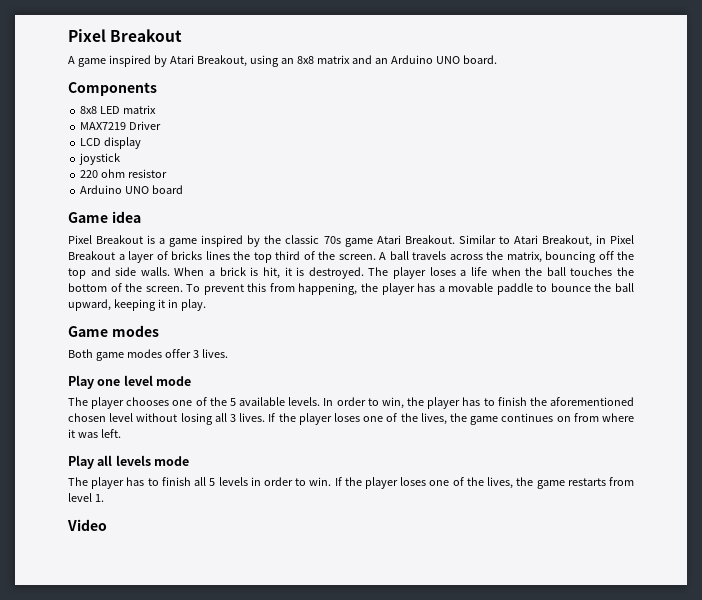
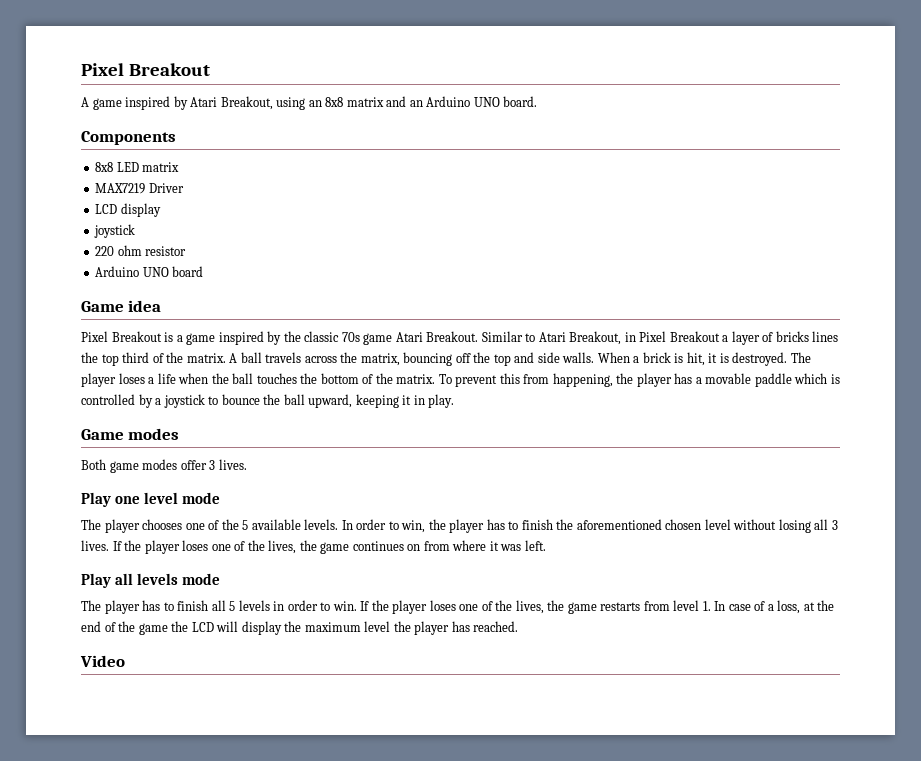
[338,254,376,260] screen. -> [186,353,226,363] matrix.
[145,286,183,292] screen. -> [396,374,436,384] matrix.
(533, 289) none -> [794,373,840,384] [81,394,205,408] which is controlled by a joystick
(104, 498) none -> [714,600,835,614] [81,621,519,635] In case of a loss, at the end of the game the LCD will display the maximum level the player has reached.

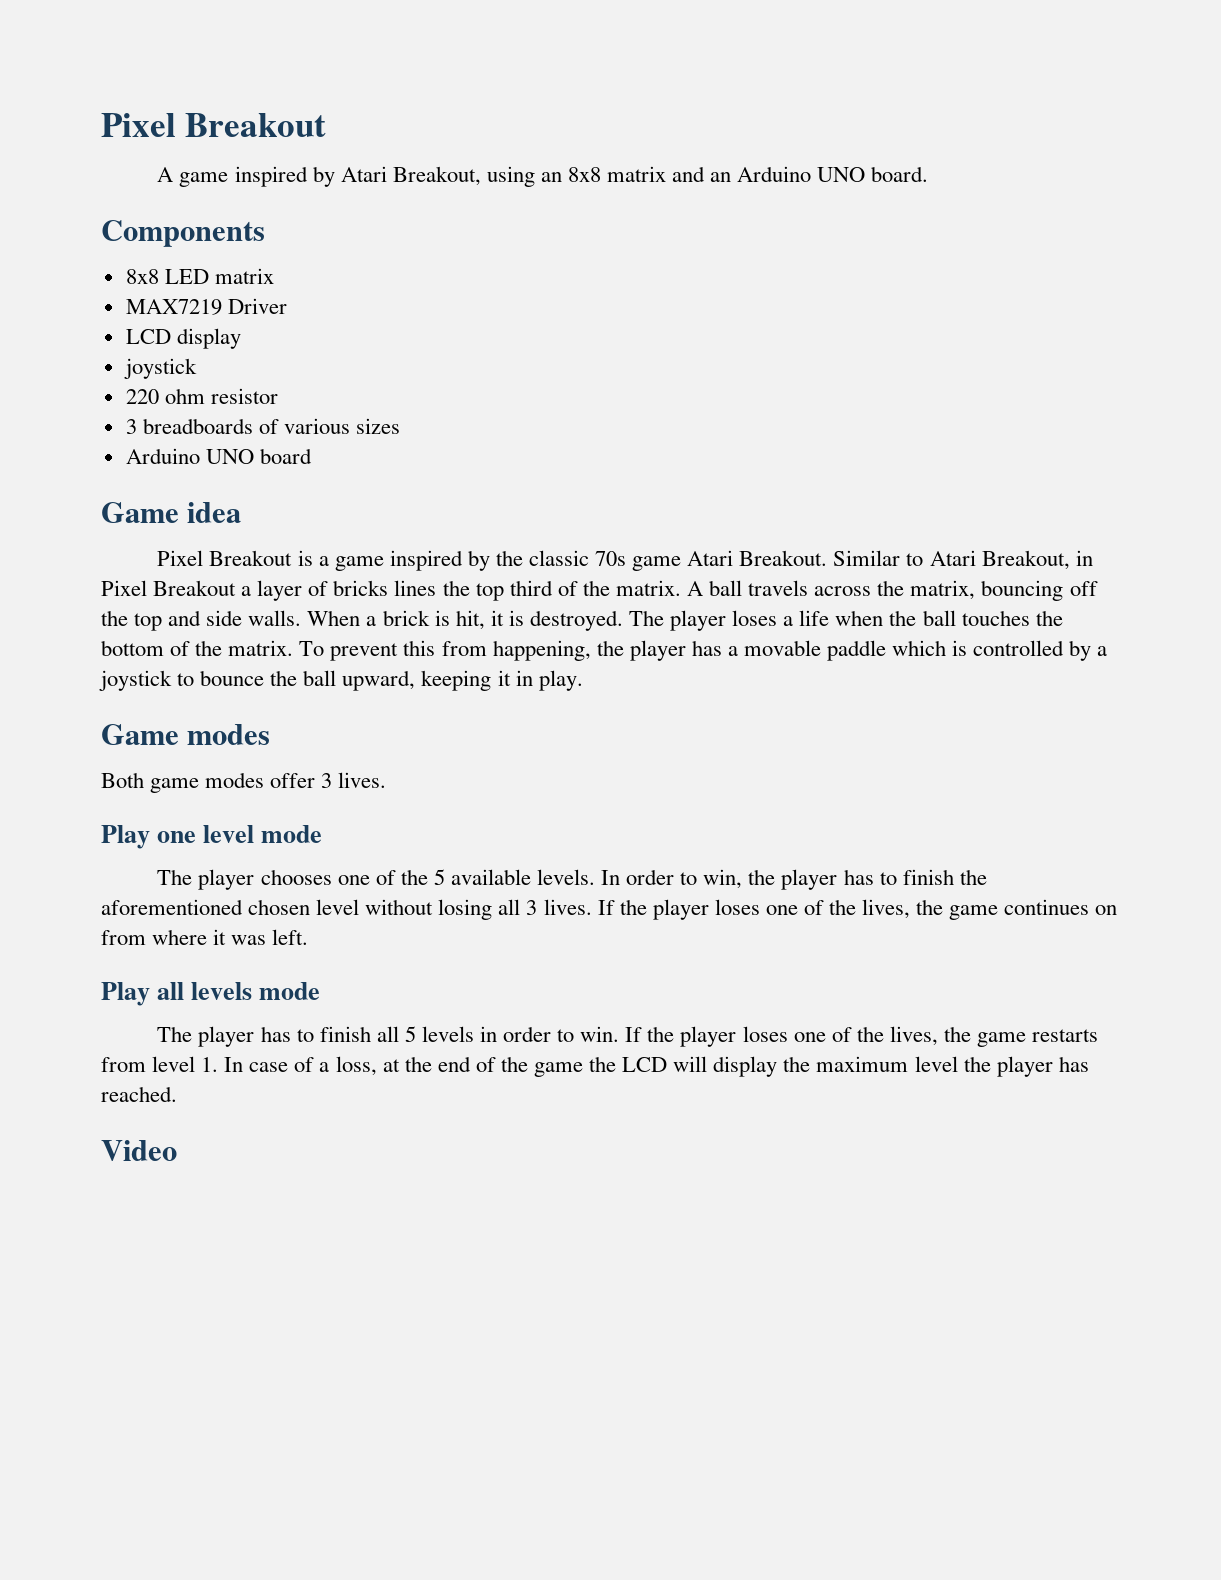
(187, 251) none -> [125,418,401,434] // 3 breadboards of various sizes

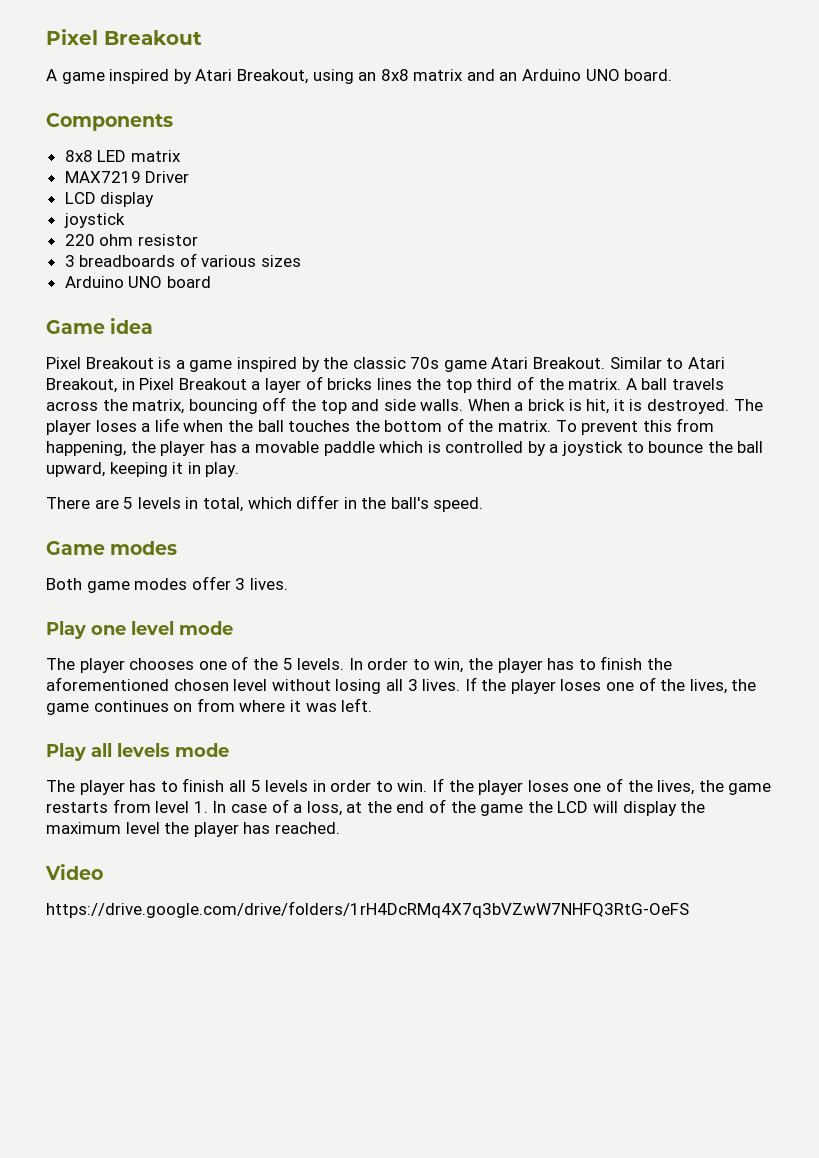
(583, 680) none -> [46,495,484,512] // There are 5 levels in total, which differ in the ball's speed.
[450,869,531,885] available -> (293, 664) none
(177, 1150) none -> [46,901,689,918] // https://drive.google.com/drive/folders/1rH4DcRMq4X7q3bVZwW7NHFQ3RtG-OeFS

